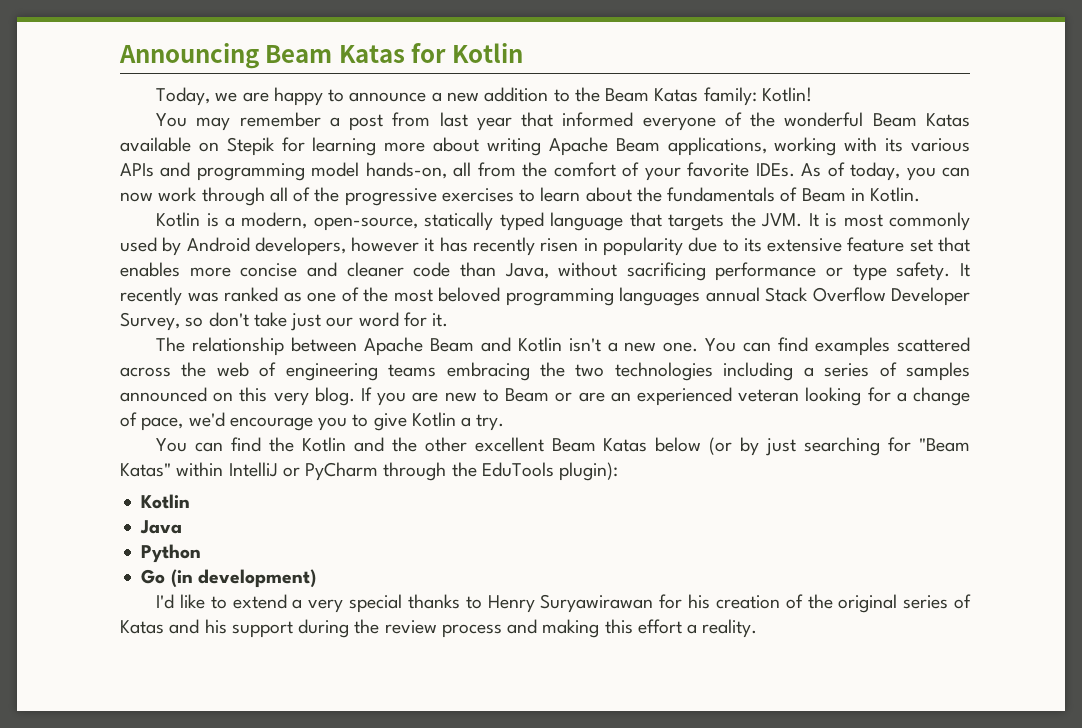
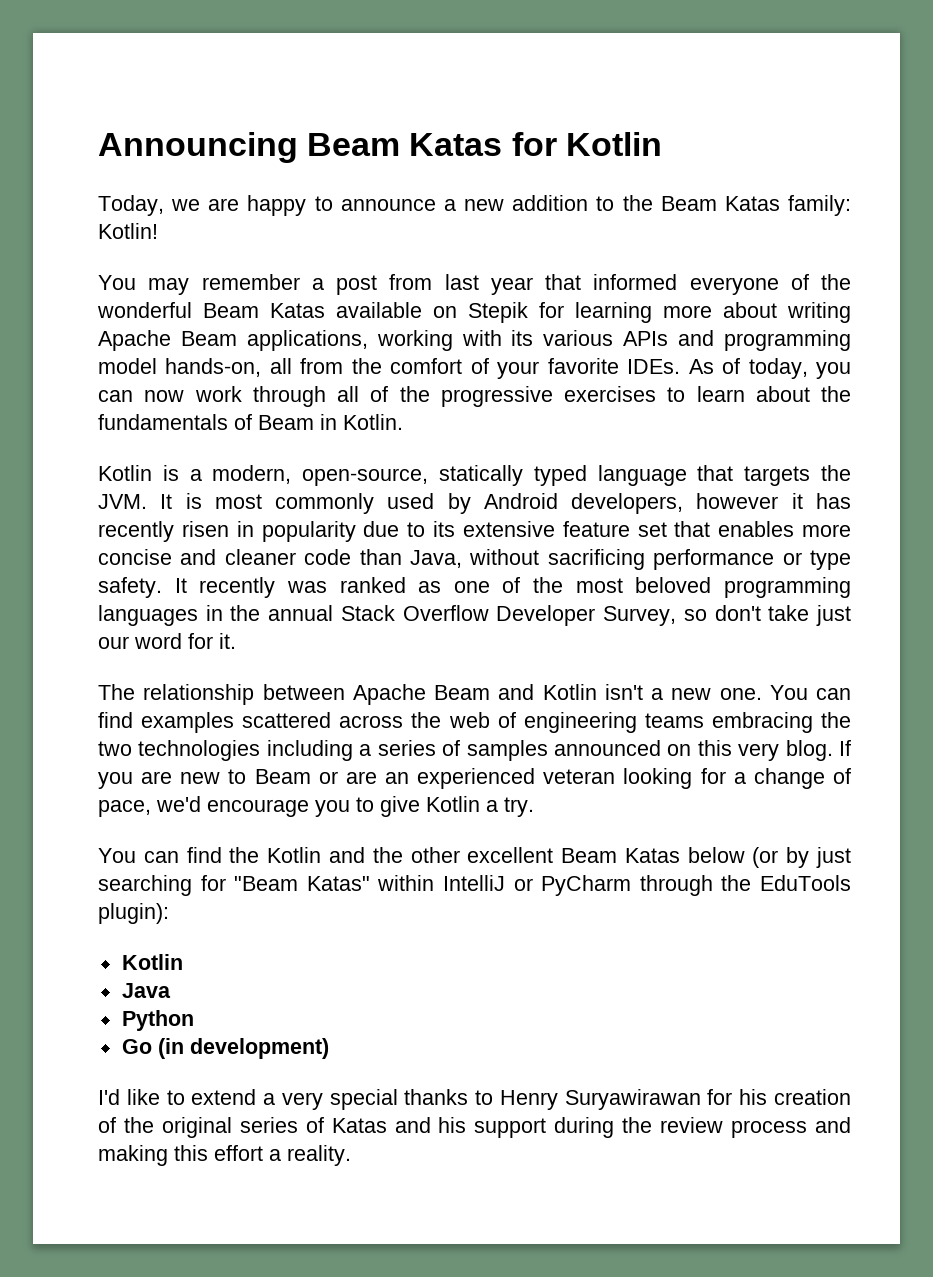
(700, 296) none -> [205,605,261,621] in the

